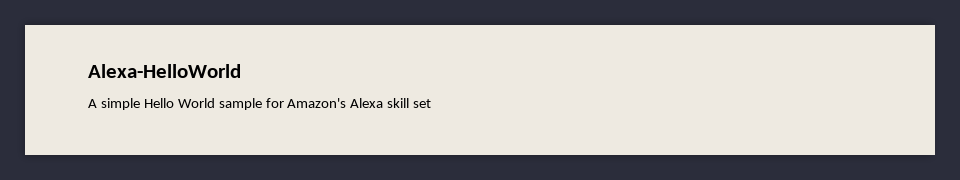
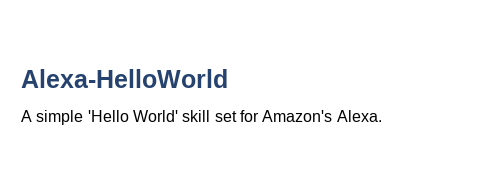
[143,98,432,110] Hello World sample for Amazon's Alexa skill set -> [87,110,382,122] 'Hello World' skill set for Amazon's Alexa.

